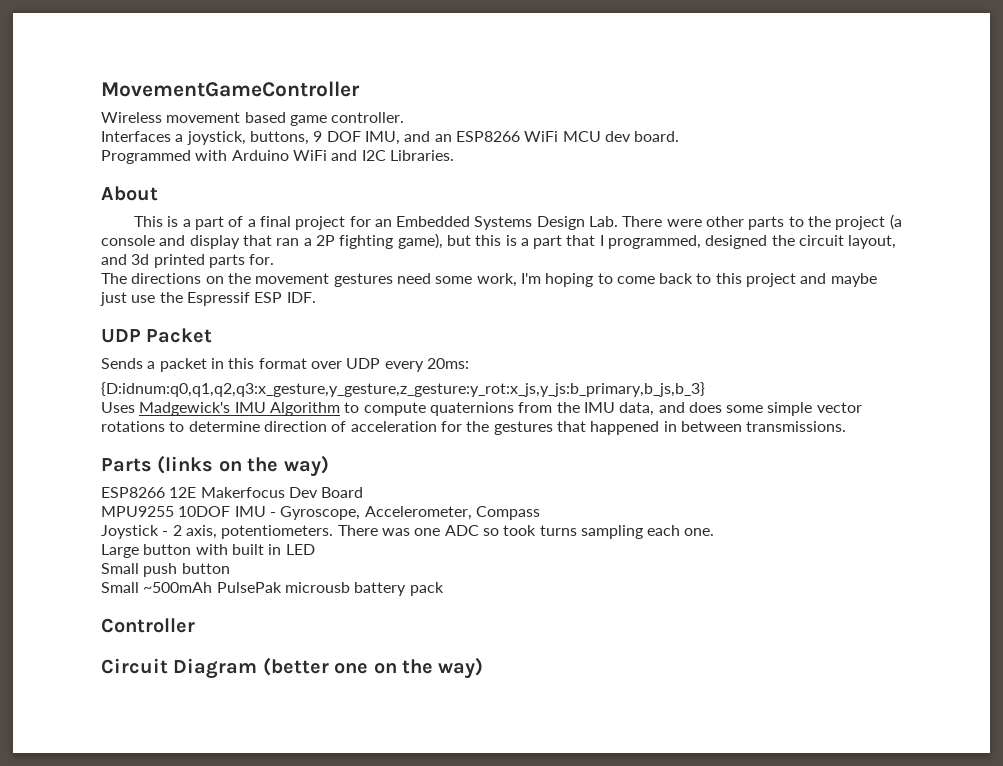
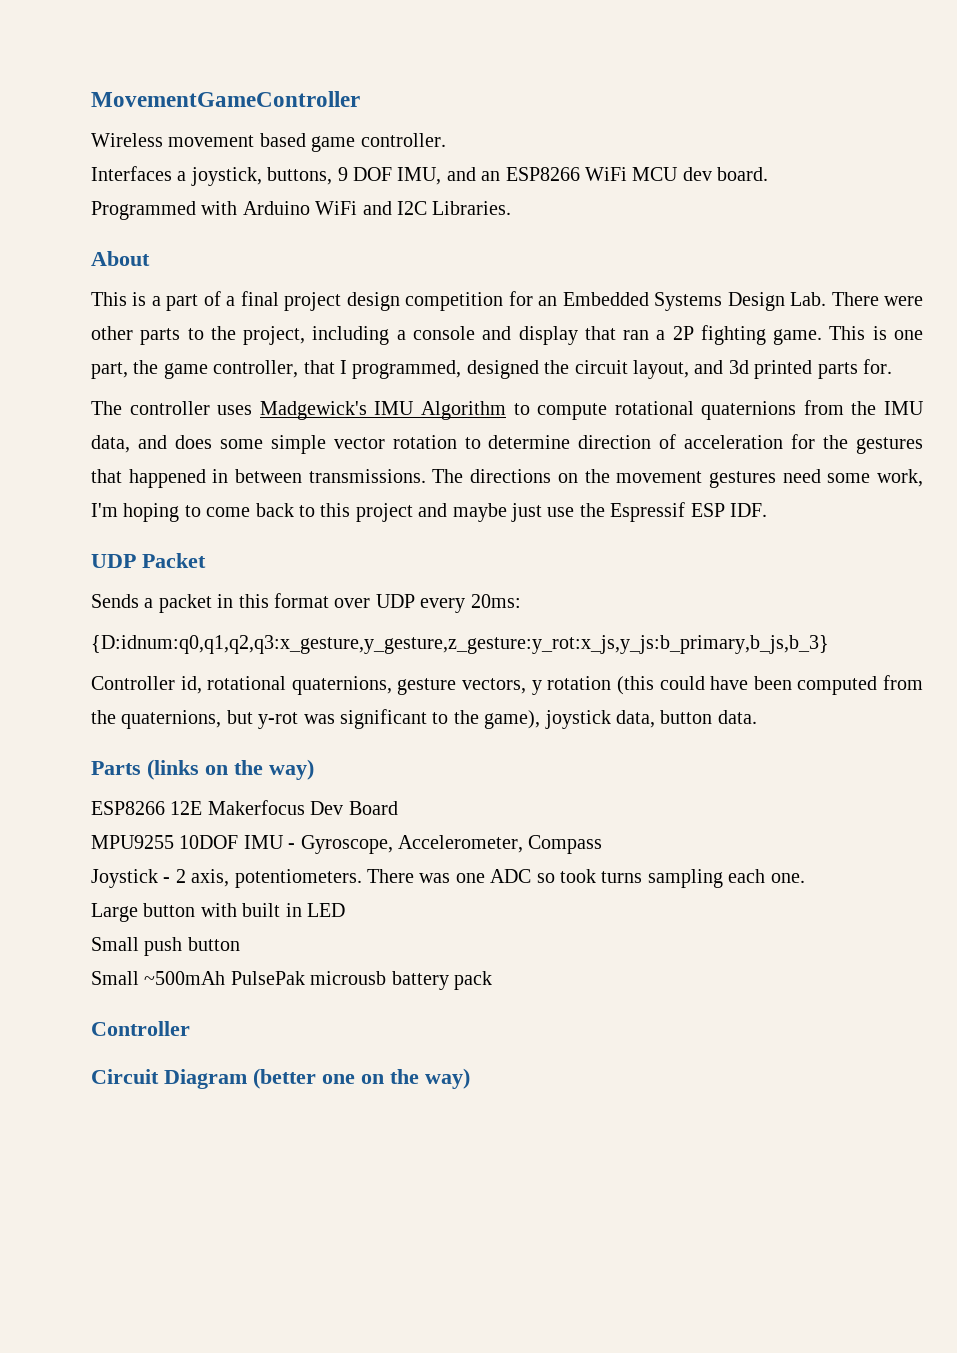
(346, 223) none -> [346,292,504,311] design competition
[835,214,902,230] project (a -> [243,326,406,345] project, including a
[397,233,563,249] game), but this is a part -> [773,326,924,345] [91,360,299,379] game. This is one part, the game controller,
(127, 278) none -> [129,400,925,420] [91,434,924,454] [91,469,464,488] controller uses Madgewick's IMU Algorithm to compute rotational quaternions from the IMU data, and does some simple vector rotation to determine direction of acceleration for the gestures that happened in between transmissions. The
[101,402,862,416] [101,421,847,435] Uses Madgewick's IMU Algorithm to compute quaternions from the IMU data, and does some simple vector rotations to determine direction of acceleration for the gestures that happened in between transmissions. -> [91,675,923,695] [91,709,757,729] Controller id, rotational quaternions, gesture vectors, y rotation (this could have been computed from the quaternions, but y-rot was significant to the game), joystick data, button data.

